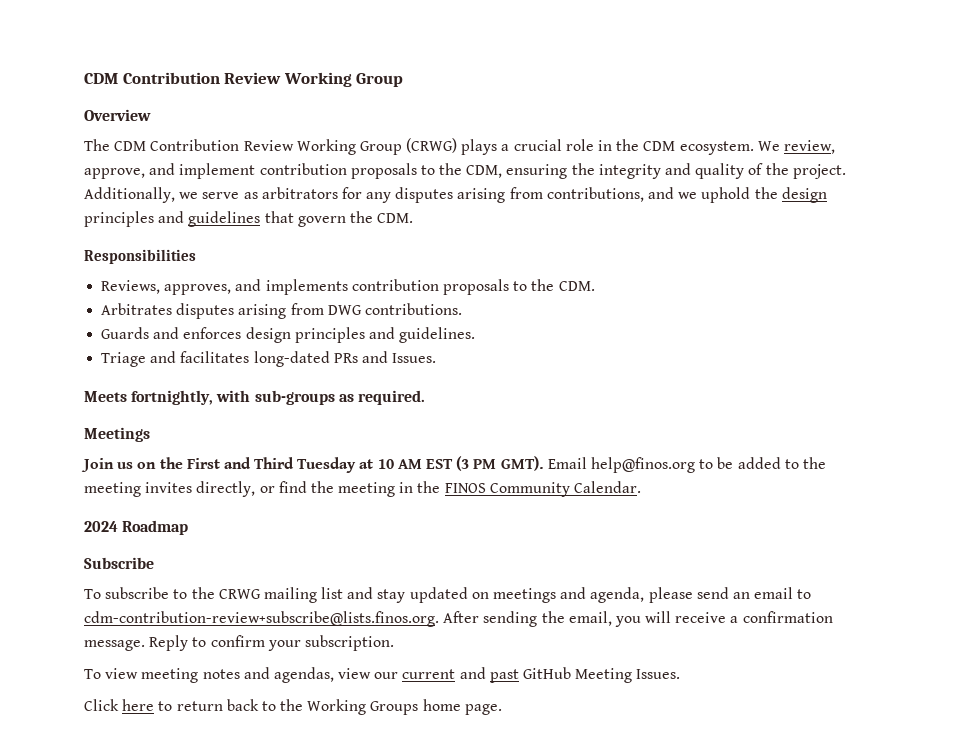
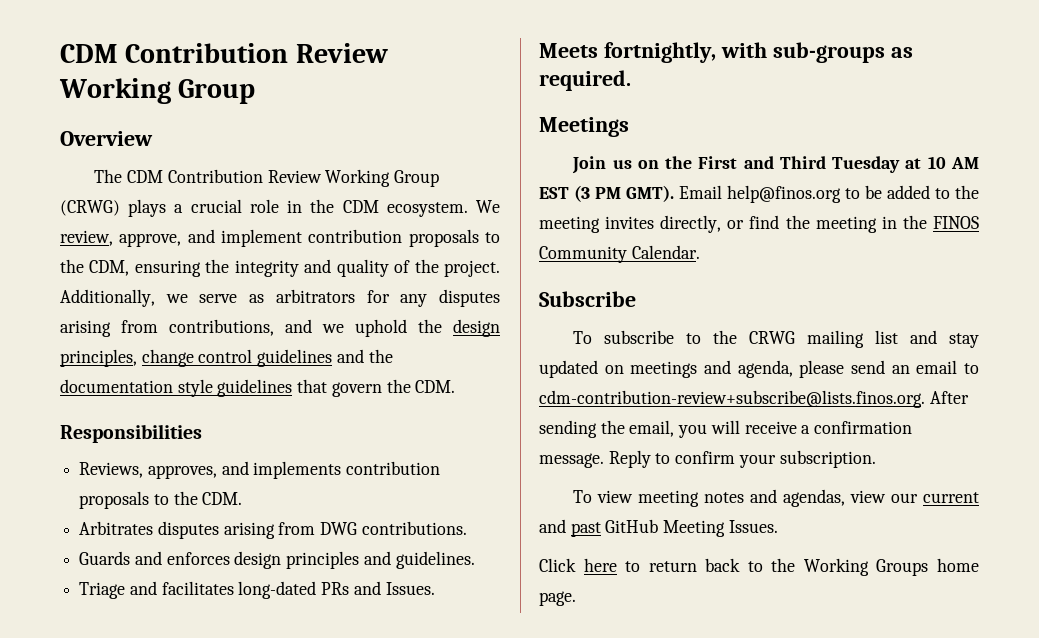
[84,211,185,227] principles and -> [60,349,393,367] [60,379,213,397] principles, change control guidelines and the documentation style
[84,520,189,535] // 2024 Roadmap -> (700, 252) none

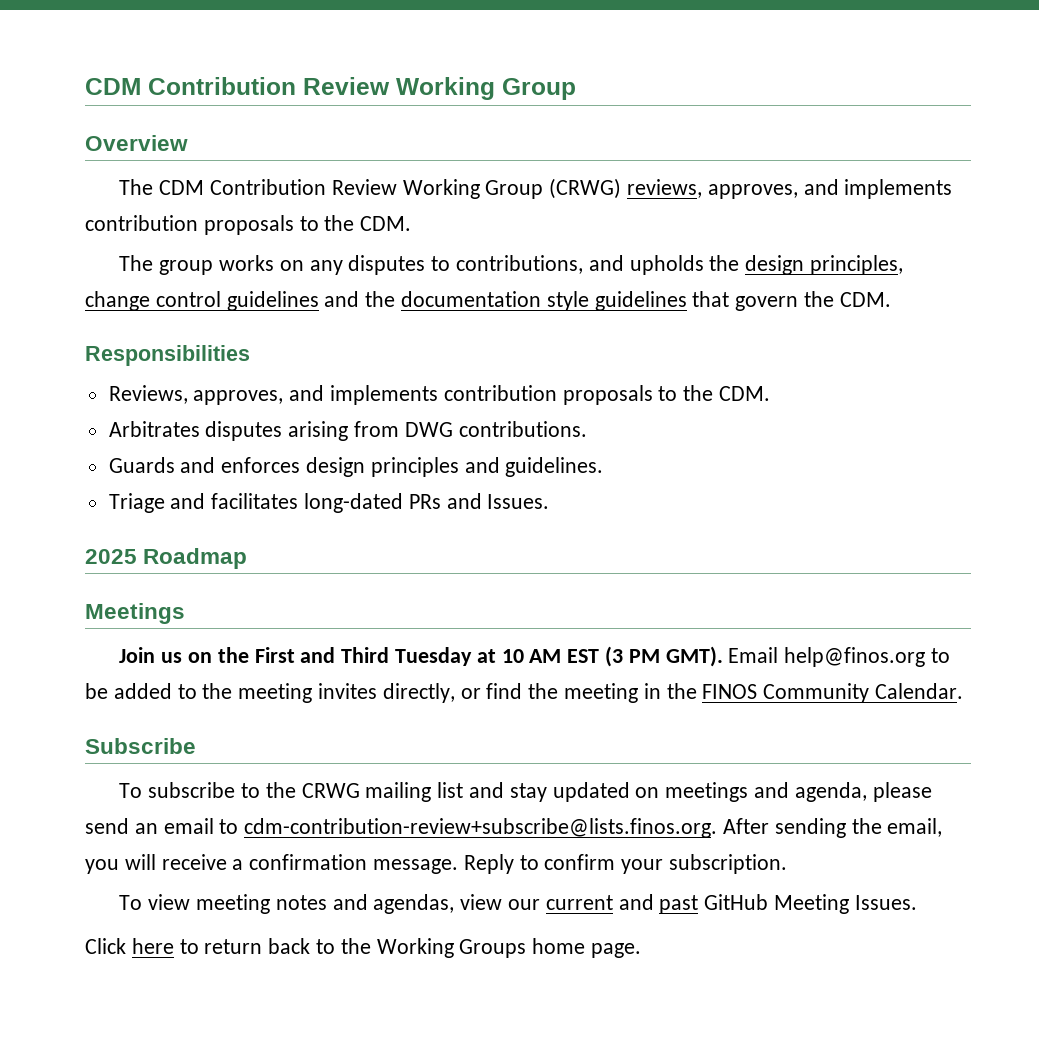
[128,199,501,217] [60,229,500,247] [60,259,501,277] [60,289,501,307] [60,319,407,337] plays a crucial role in the CDM ecosystem. We review, approve, and implement contribution proposals to the CDM, ensuring the integrity and quality of the project. Additionally, we serve as arbitrators for any disputes arising from contributions, and we uphold -> [626,179,953,199] [85,215,412,235] [119,255,704,275] reviews, approves, and implements contribution proposals to the CDM. // The group works on any disputes to contributions, and upholds
[539,42,913,63] [539,70,631,91] Meets fortnightly, with sub-groups as required. -> [85,548,248,569] 2025 Roadmap

